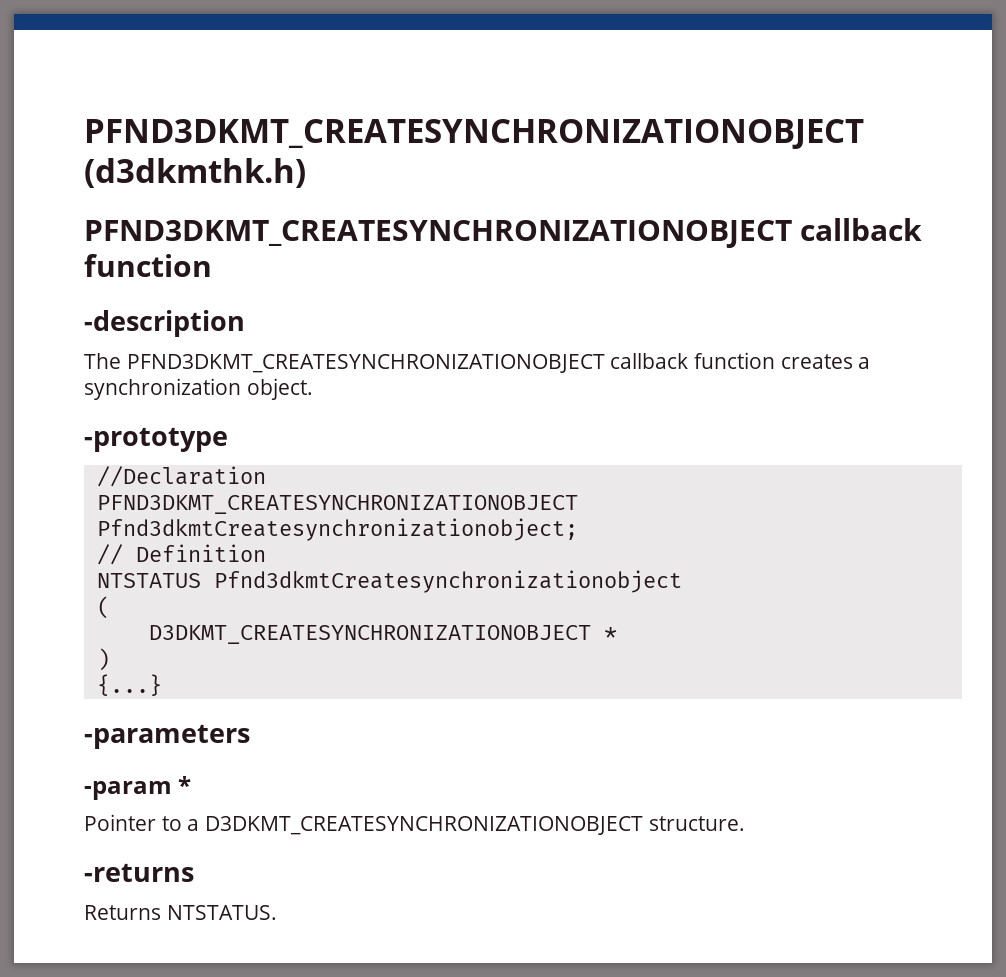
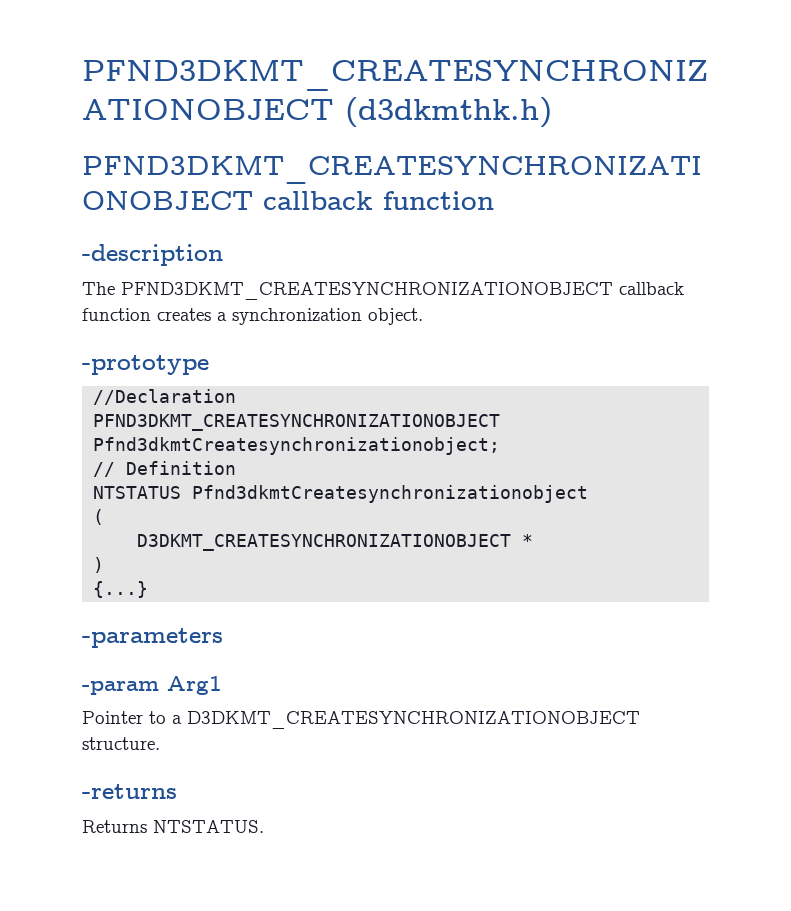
[178,776,192,794] * -> [167,676,222,695] Arg1

